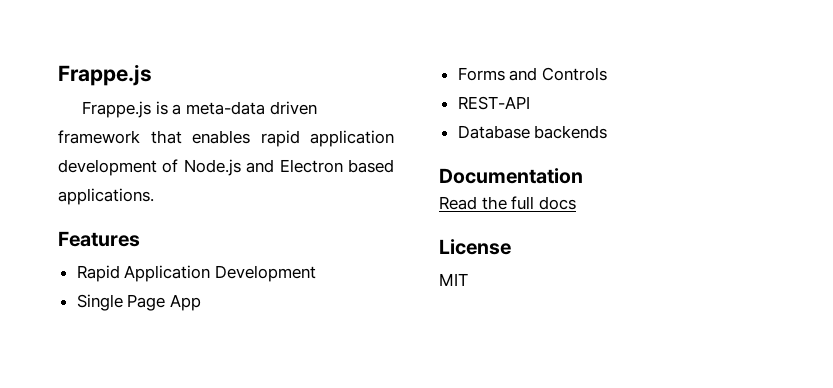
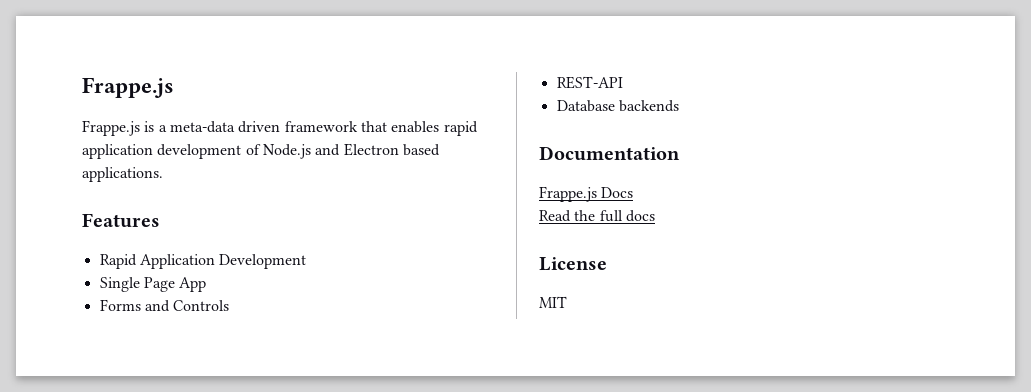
(583, 176) none -> [539,186,634,202] // Frappe.js Docs

